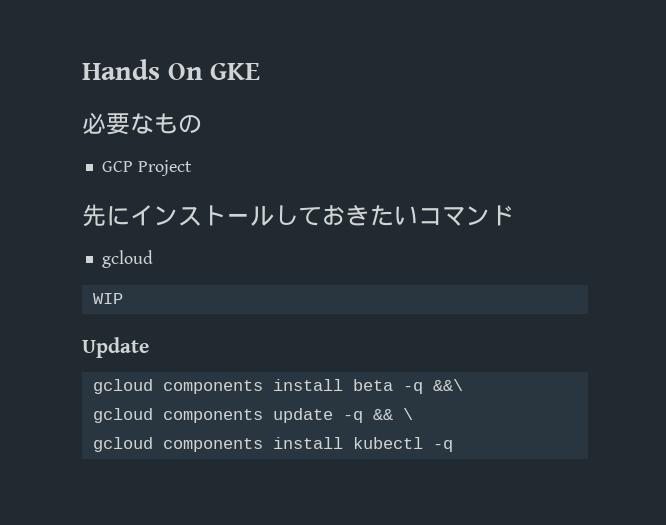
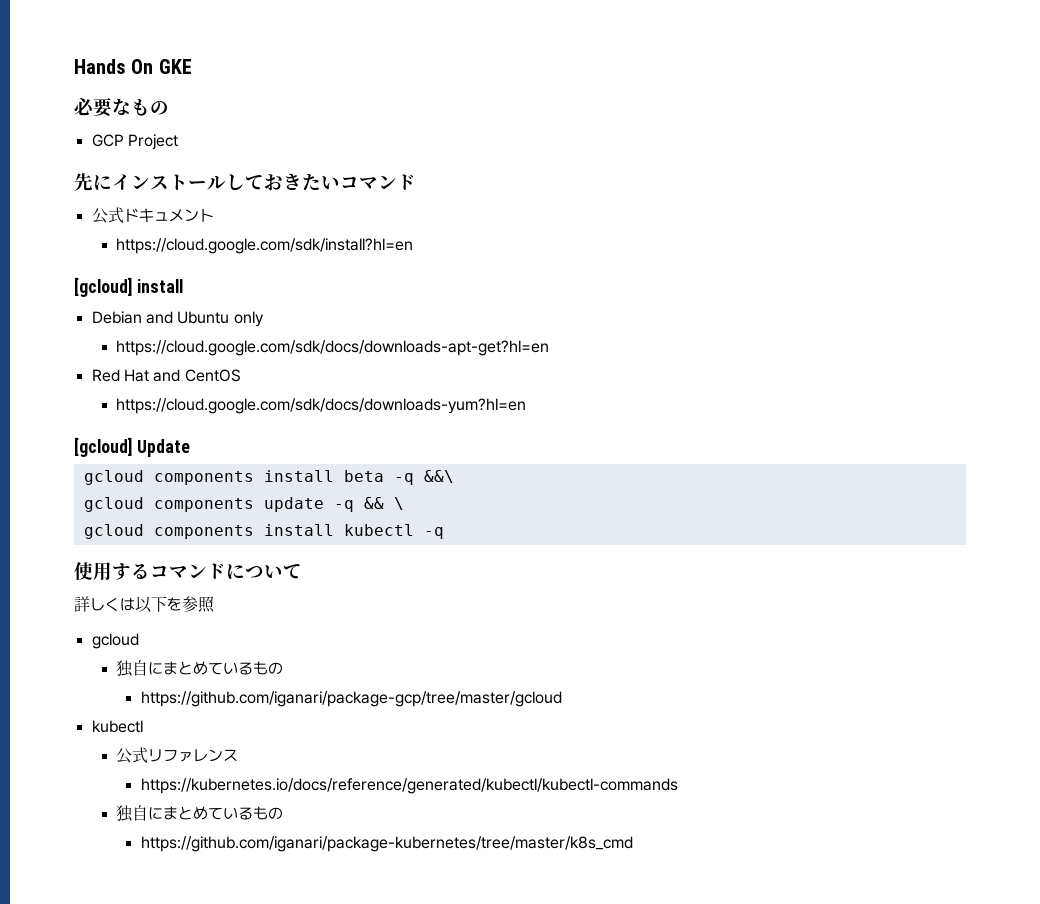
[101,250,153,268] [92,293,123,304] gcloud // WIP // -> [91,207,214,224] [116,238,414,254] [74,277,183,297] [91,311,264,327] [116,340,550,356] [91,369,241,382] [116,398,527,414] [74,437,132,457] 公式ドキュメント // https://cloud.google.com/sdk/install?hl=en // [gcloud] install // Debian and Ubuntu only // https://cloud.google.com/sdk/docs/downloads-apt-get?hl=en // Red Hat and CentOS // https://cloud.google.com/sdk/docs/downloads-yum?hl=en // [gcloud]
(453, 446) none -> [74,562,302,581] [74,596,215,613] [91,633,139,649] [116,660,284,677] [140,691,562,707] [91,720,143,733] [116,747,239,764] [140,778,678,794] [116,805,284,822] [140,836,633,852] // 使用するコマンドについて // 詳しくは以下を参照 // gcloud // 独自にまとめているもの // https://github.com/iganari/package-gcp/tree/master/gcloud // kubectl // 公式リファレンス // https://kubernetes.io/docs/reference/generated/kubectl/kubectl-commands // 独自にまとめているもの // https://github.com/iganari/package-kubernetes/tree/master/k8s_cmd

